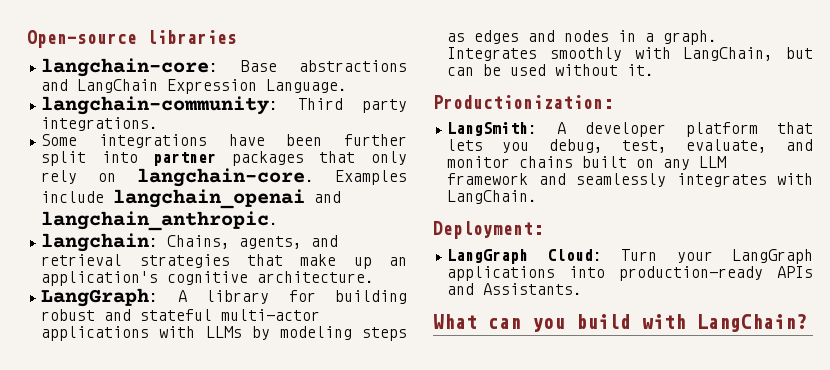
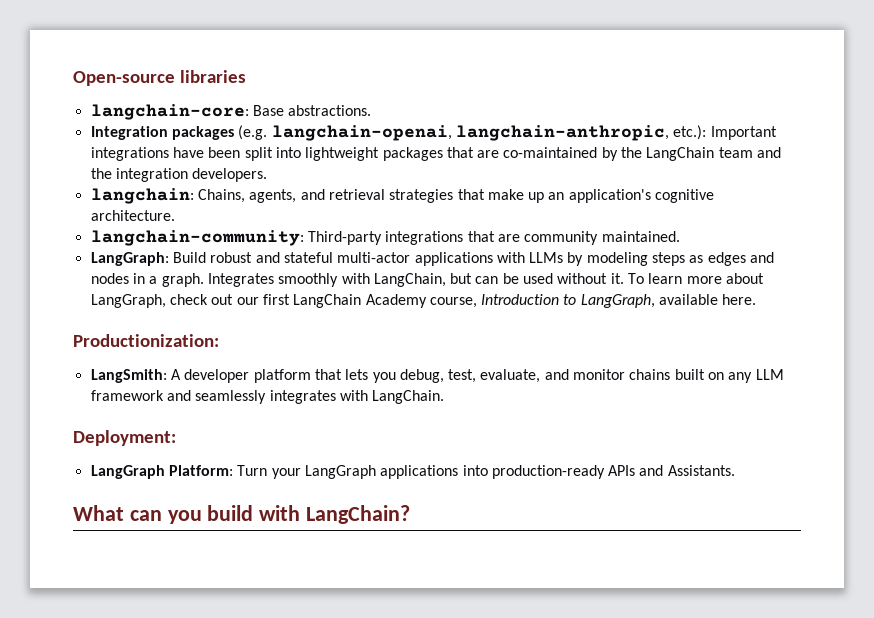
[299,60,407,72] [41,79,348,94] [41,96,407,115] [41,117,159,131] [41,134,78,146] abstractions and LangChain Expression Language. // langchain-community: Third party integrations. // Some -> [288,105,372,116] [90,125,777,141] abstractions. // Integration packages (e.g. langchain-openai, langchain-anthropic, etc.): Important
[344,134,407,146] further -> (241, 152) none
[153,152,217,166] partner -> [305,147,380,161] lightweight
[371,151,407,165] [41,168,407,187] [41,189,342,209] [41,211,279,231] only rely on langchain-core. Examples include langchain_openai and langchain_anthropic. -> [477,147,782,161] [90,168,268,182] are co-maintained by the LangChain team and the integration developers.
[41,288,408,307] LangGraph: A library for building -> [90,230,680,246] [90,252,206,266] langchain-community: Third-party integrations that are community maintained. // LangGraph: Build
(655, 70) none -> [628,273,765,284] [90,294,757,308] To learn more about LangGraph, check out our first LangChain Academy course, Introduction to LangGraph, available here.
[547,249,602,261] Cloud: -> [168,465,233,476] Platform:

